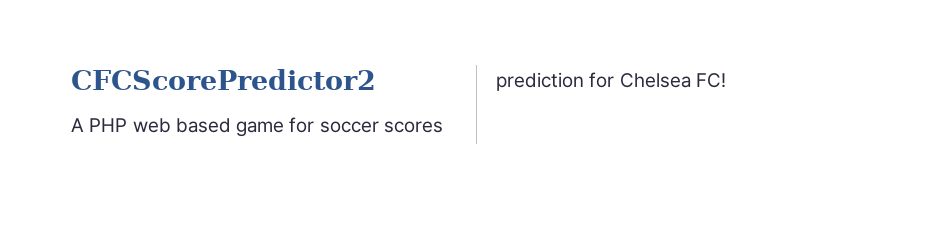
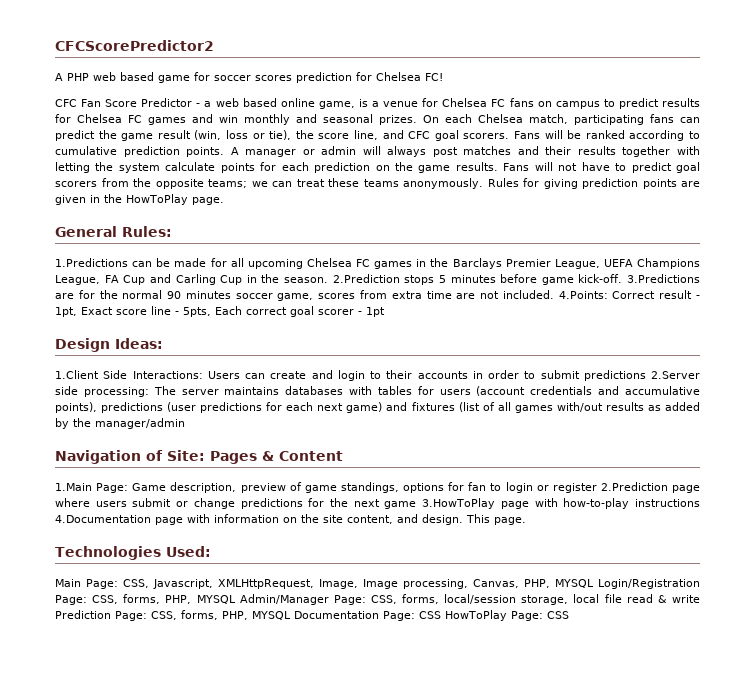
(726, 80) none -> [55,98,700,109] [55,114,700,125] [55,130,701,141] [55,146,700,157] [55,162,701,173] [55,178,700,189] [55,194,224,205] [55,226,172,237] [55,258,700,269] [55,274,700,285] [55,290,701,301] [55,306,385,317] [55,338,163,352] [55,370,700,381] [55,386,700,397] [55,402,700,413] [55,418,185,429] [55,450,343,464] [55,482,700,493] [55,498,700,509] [55,514,526,525] [55,546,211,560] [55,579,700,589] [55,594,700,605] [55,610,569,621] // CFC Fan Score Predictor - a web based online game, is a venue for Chelsea FC fans on campus to predict results for Chelsea FC games and win monthly and seasonal prizes. On each Chelsea match, participating fans can predict the game result (win, loss or tie), the score line, and CFC goal scorers. Fans will be ranked according to cumulative prediction points. A manager or admin will always post matches and their results together with letting the system calculate points for each prediction on the game results. Fans will not have to predict goal scorers from the opposite teams; we can treat these teams anonymously. Rules for giving prediction points are given in the HowToPlay page. // General Rules: // 1.Predictions can be made for all upcoming Chelsea FC games in the Barclays Premier League, UEFA Champions League, FA Cup and Carling Cup in the season. 2.Prediction stops 5 minutes before game kick-off. 3.Predictions are for the normal 90 minutes soccer game, scores from extra time are not included. 4.Points: Correct result - 1pt, Exact score line - 5pts, Each correct goal scorer - 1pt // Design Ideas: // 1.Client Side Interactions: Users can create and login to their accounts in order to submit predictions 2.Server side processing: The server maintains databases with tables for users (account credentials and accumulative points), predictions (user predictions for each next game) and fixtures (list of all games with/out results as added by the manager/admin // Navigation of Site: Pages & Content // 1.Main Page: Game description, preview of game standings, options for fan to login or register 2.Prediction page where users submit or change predictions for the next game 3.HowToPlay page with how-to-play instructions 4.Documentation page with information on the site content, and design. This page. // Technologies Used: // Main Page: CSS, Javascript, XMLHttpRequest, Image, Image processing, Canvas, PHP, MYSQL Login/Registration Page: CSS, forms, PHP, MYSQL Admin/Manager Page: CSS, forms, local/session storage, local file read & write Prediction Page: CSS, forms, PHP, MYSQL Documentation Page: CSS HowToPlay Page: CSS

